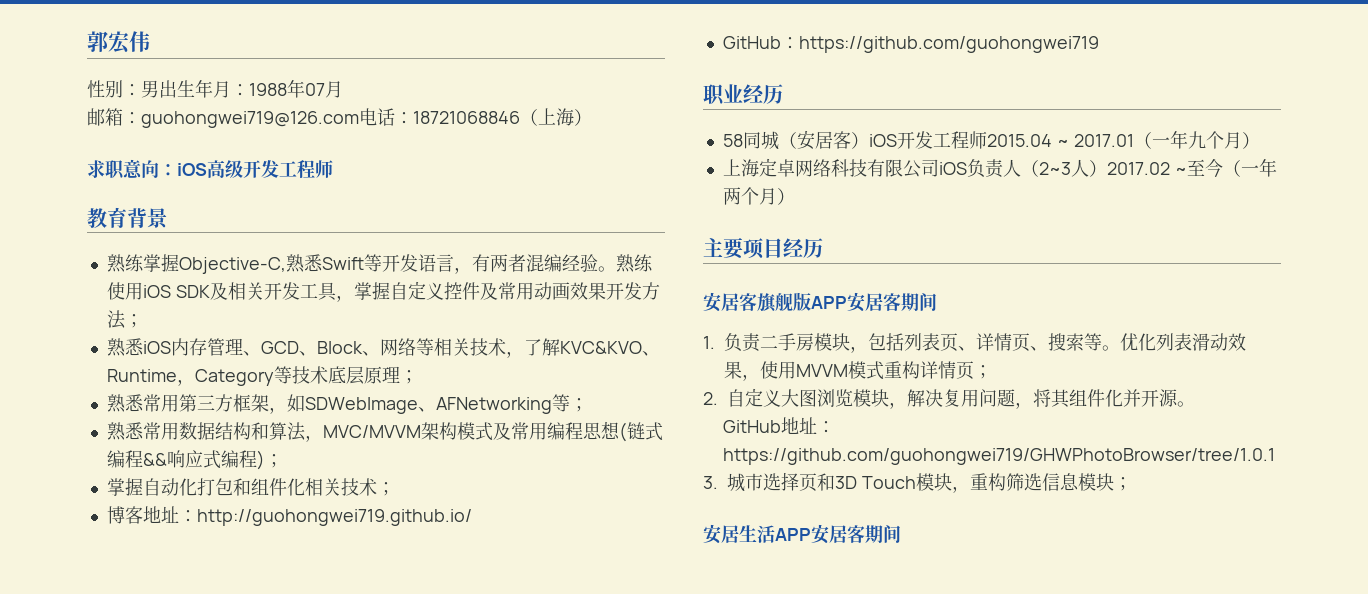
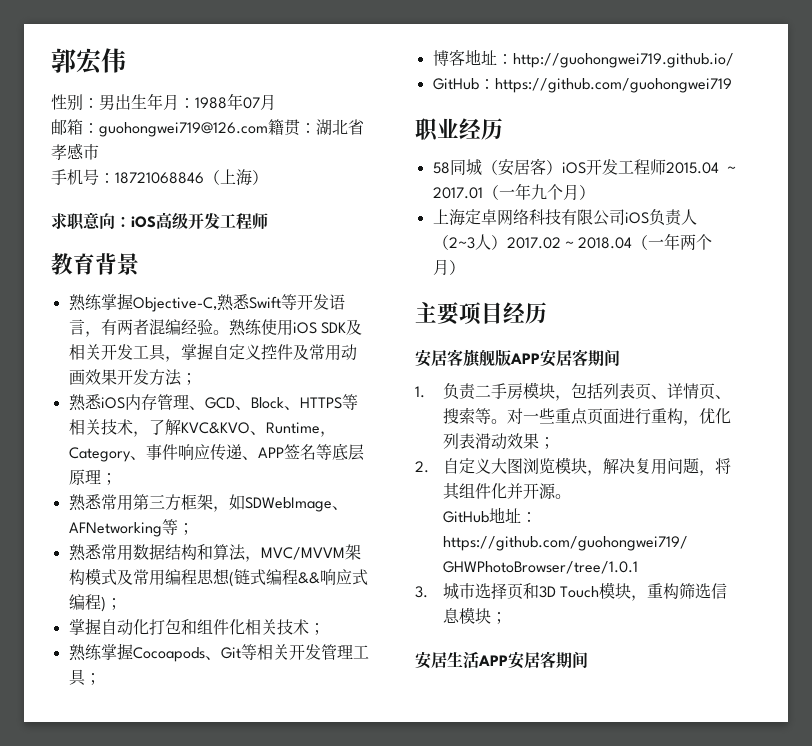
[359,108,395,126] 电话 -> [268,119,364,136] [51,143,99,160] [51,169,99,185] 籍贯：湖北省孝感市 // 手机号
[379,338,416,356] 网络 -> [299,397,342,409] HTTPS
[273,366,328,384] 等技术 -> [129,444,332,461] 、事件响应传递、APP签名等
(395, 489) none -> [68,643,369,662] [68,669,101,686] // 熟练掌握Cocoapods、Git等相关开发管理工具；
[1186,159,1223,178] 至今 -> [578,237,633,249] 2018.04
[1120,333,1246,351] [724,361,974,381] 优化列表滑动效果，使用MVVM模式重构详情页 -> [506,408,731,426] [442,433,539,450] 对一些重点页面进行重构，优化列表滑动效果

